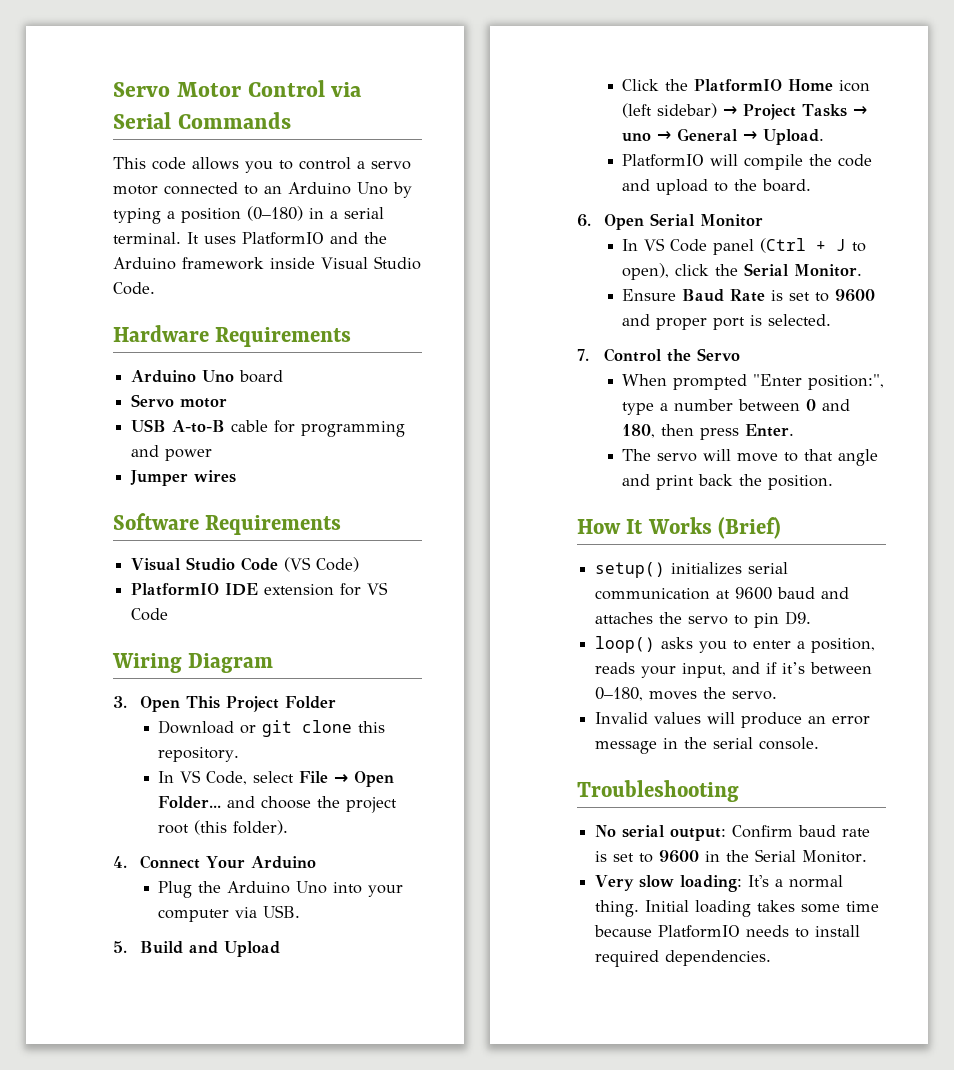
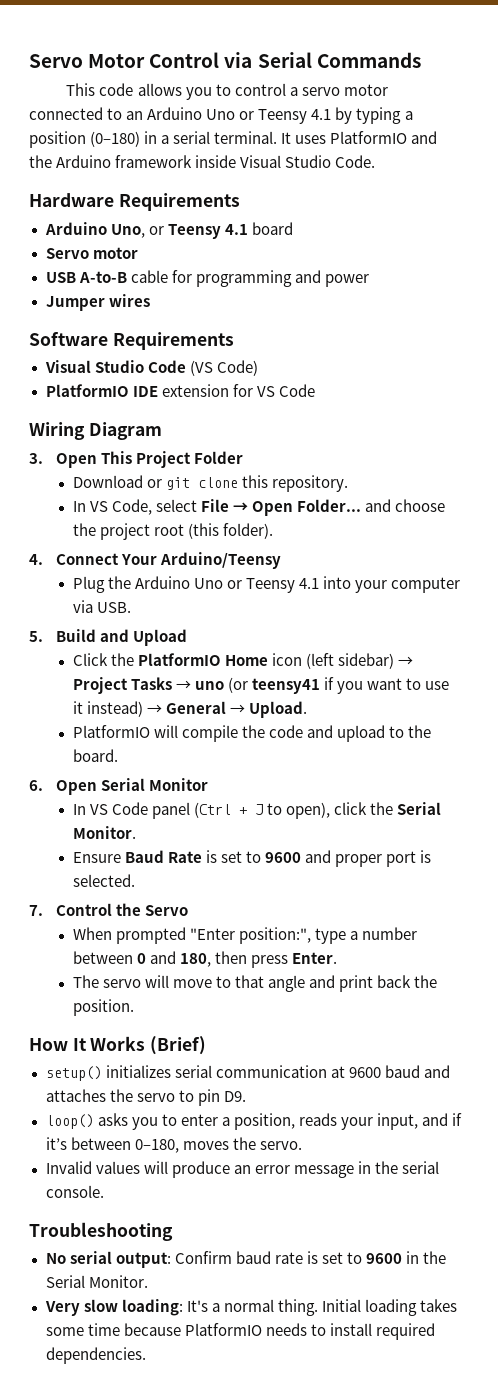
(388, 188) none -> [239,109,332,124] or Teensy 4.1
[202,370,235,382] Uno -> [110,224,248,239] Uno, or Teensy 4.1
[251,856,317,869] Arduino -> [160,552,282,569] Arduino/Teensy
(328, 887) none -> [227,578,320,593] or Teensy 4.1
(652, 137) none -> [228,677,450,694] [72,701,143,717] (or teensy41 if you want to use it instead)

